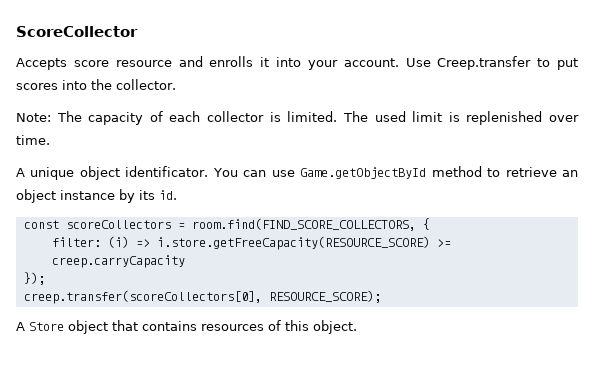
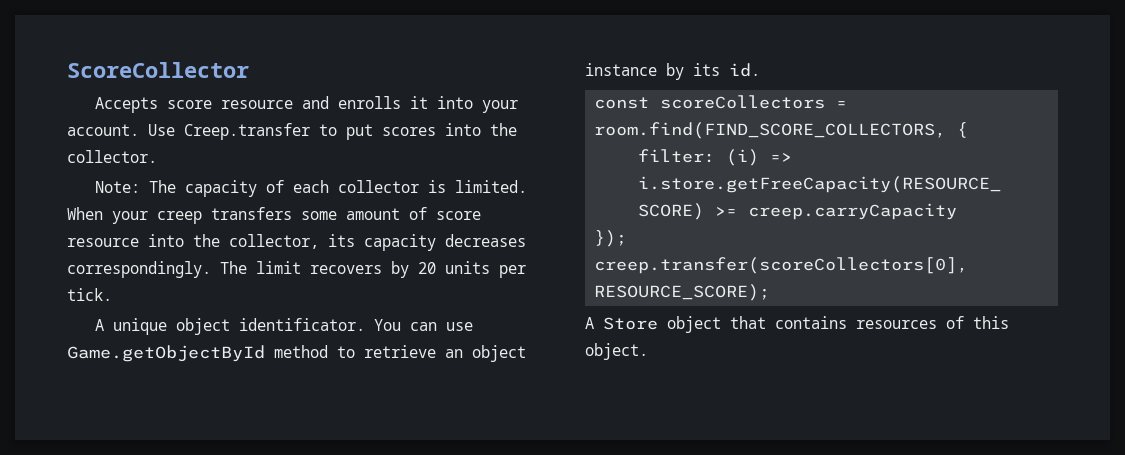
[342,111,580,125] [16,135,50,145] The used limit is replenished over time. -> [67,207,481,224] [67,234,526,251] [67,261,526,278] [67,288,112,301] When your creep transfers some amount of score resource into the collector, its capacity decreases correspondingly. The limit recovers by 20 units per tick.

